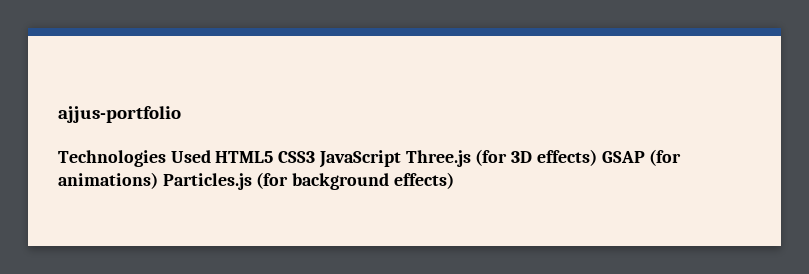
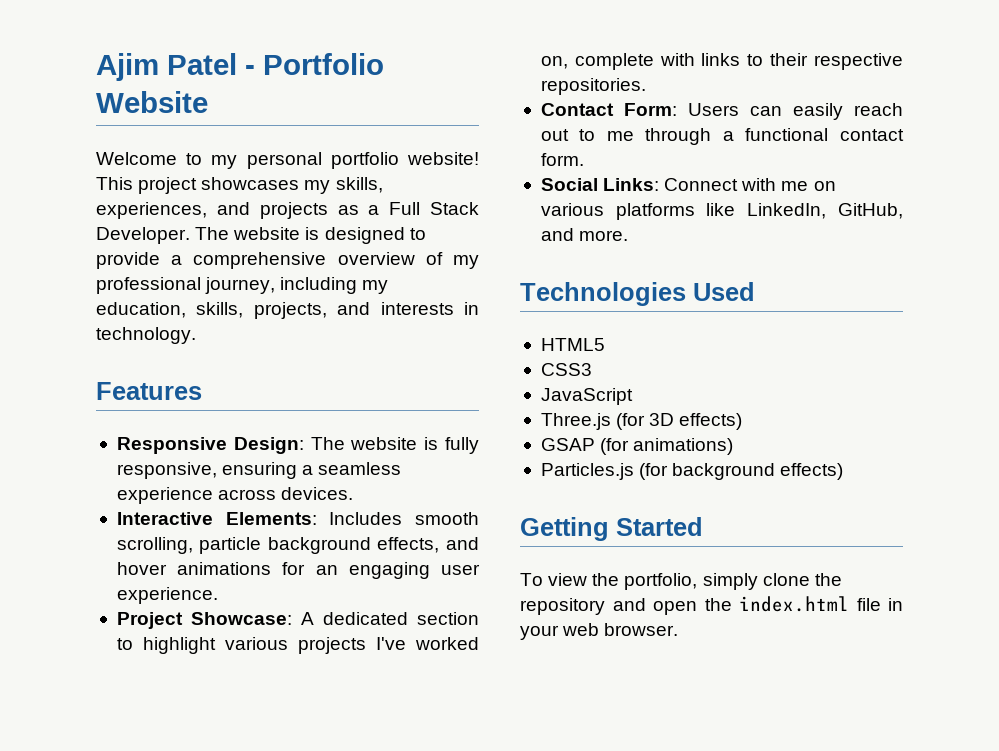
[58,106,181,123] ajjus-portfolio -> [96,53,384,81] [96,91,208,113] [96,152,480,169] [96,177,383,194] [96,202,479,219] [96,227,426,244] [96,252,479,269] [96,277,389,294] [96,302,479,319] [96,327,196,344] [96,382,202,400] [116,437,480,454] [116,462,402,479] [116,487,354,504] [116,512,480,525] [116,537,480,554] [116,562,480,579] [116,587,218,604] [116,612,480,629] [116,637,479,654] [540,53,904,70] [540,78,646,95] [540,103,903,120] [540,128,904,145] [540,153,584,166] [540,178,836,191] [540,203,903,220] [540,228,629,241] Ajim Patel - Portfolio Website // Welcome to my personal portfolio website! This project showcases my skills, experiences, and projects as a Full Stack Developer. The website is designed to provide a comprehensive overview of my professional journey, including my education, skills, projects, and interests in technology. // Features // Responsive Design: The website is fully responsive, ensuring a seamless experience across devices. // Interactive Elements: Includes smooth scrolling, particle background effects, and hover animations for an engaging user experience. // Project Showcase: A dedicated section to highlight various projects I've worked on, complete with links to their respective repositories. // Contact Form: Users can easily reach out to me through a functional contact form. // Social Links: Connect with me on various platforms like LinkedIn, GitHub, and more.
(211, 156) none -> (755, 291) //
(274, 157) none -> (605, 344) //
(316, 157) none -> (592, 369) //
(401, 159) none -> (633, 396) //
(597, 157) none -> (743, 421) //
(158, 180) none -> (734, 446) //
(454, 180) none -> [520,517,703,541] [520,573,842,590] [520,596,903,615] [520,623,679,640] // Getting Started // To view the portfolio, simply clone the repository and open the index.html file in your web browser.

